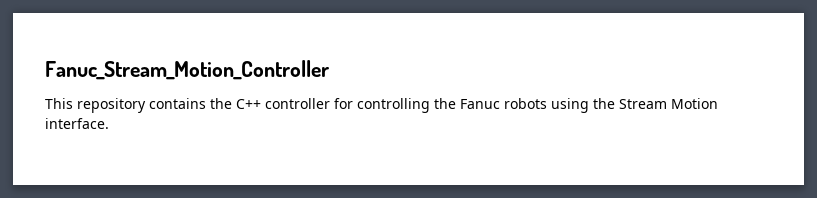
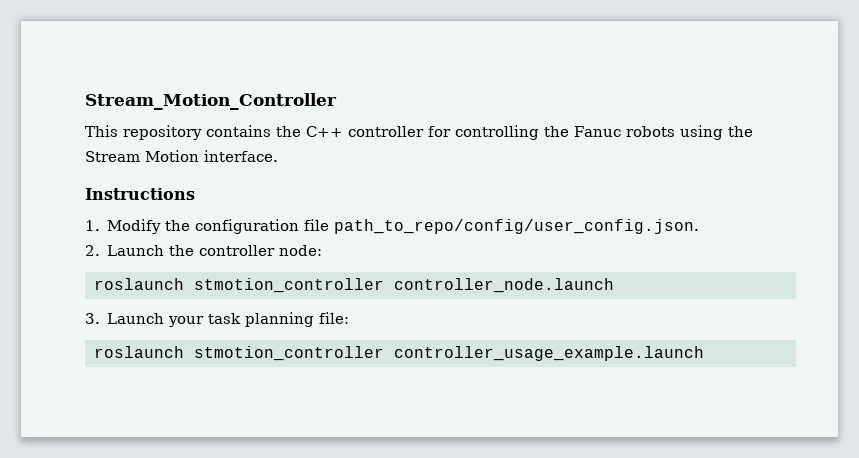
[45,60,329,80] Fanuc_Stream_Motion_Controller -> [85,93,337,110] Stream_Motion_Controller
(109, 123) none -> [85,188,195,200] [85,219,700,234] [85,245,323,256] [93,278,614,293] [85,312,350,327] [93,346,704,361] // Instructions // 1. Modify the configuration file path_to_repo/config/user_config.json. // 2. Launch the controller node: // roslaunch stmotion_controller controller_node.launch // 3. Launch your task planning file: // roslaunch stmotion_controller controller_usage_example.launch

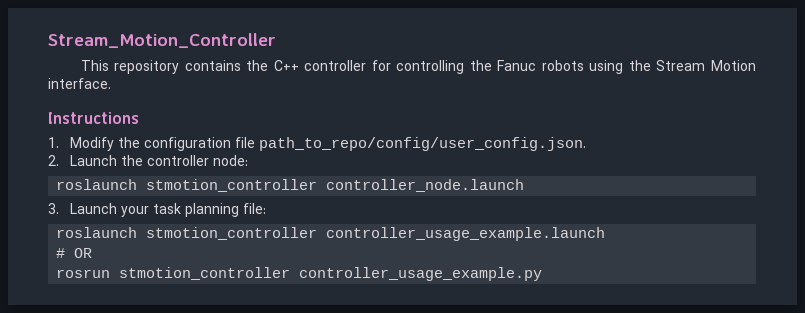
(704, 353) none -> [56,248,93,258] [56,267,543,281] // # OR // rosrun stmotion_controller controller_usage_example.py

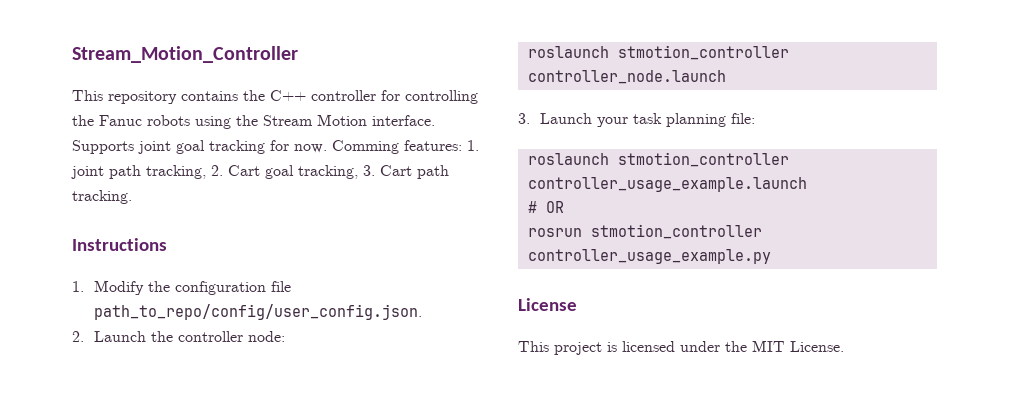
(111, 83) none -> [72,140,479,154] [71,165,449,179] [72,190,132,204] Supports joint goal tracking for now. Comming features: 1. joint path tracking, 2. Cart goal tracking, 3. Cart path tracking.
(543, 274) none -> [518,298,577,311] [518,340,844,355] // License // This project is licensed under the MIT License.

